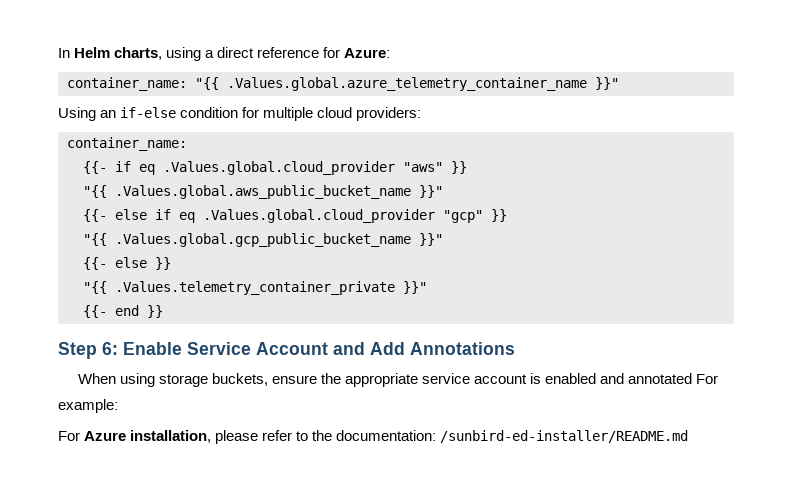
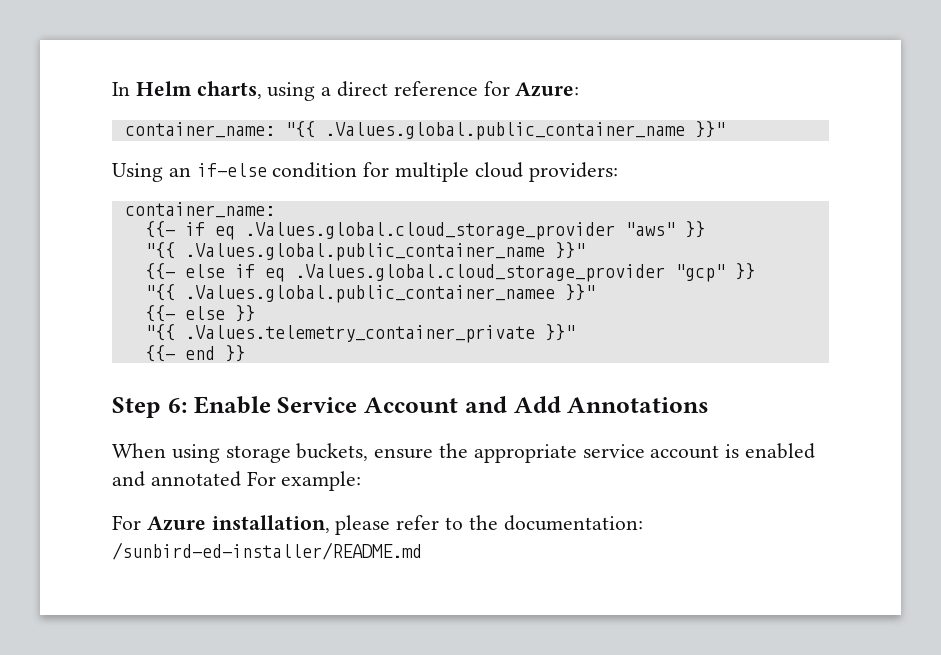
[227,77,587,91] .Values.global.azure_telemetry_container_name -> [324,122,685,140] .Values.global.public_container_name
[163,161,395,175] .Values.global.cloud_provider -> [244,222,615,240] .Values.global.cloud_storage_provider
[115,185,411,199] .Values.global.aws_public_bucket_name -> [184,243,545,261] .Values.global.public_container_name
[203,209,435,223] .Values.global.cloud_provider -> [294,264,665,282] .Values.global.cloud_storage_provider
[115,233,411,247] .Values.global.gcp_public_bucket_name -> [184,285,555,303] .Values.global.public_container_namee

